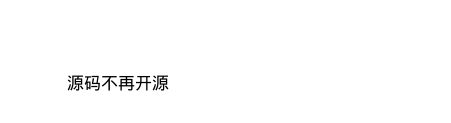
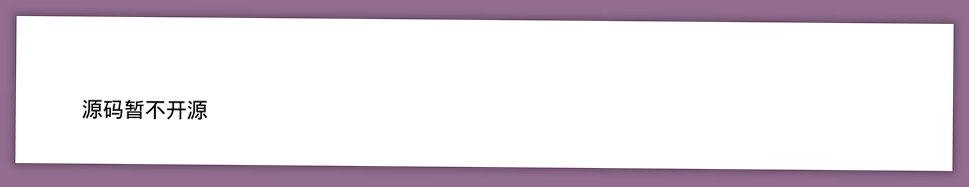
[101,75,135,91] 不再 -> [123,98,166,120] 暂不

